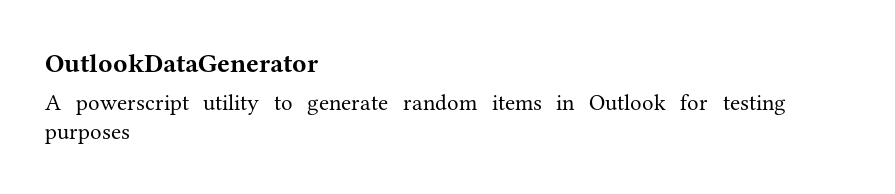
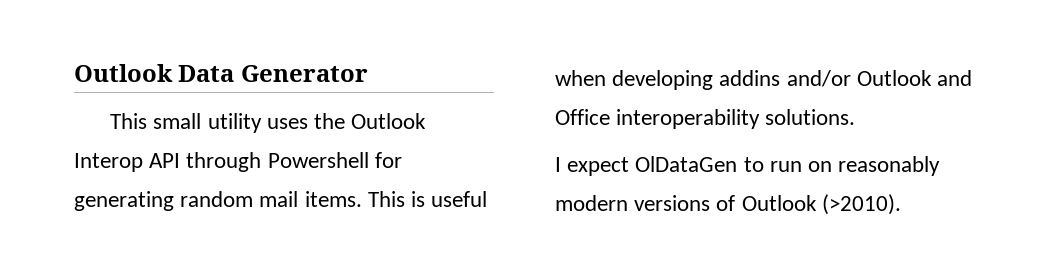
[45,54,319,72] [45,94,787,115] [45,128,130,144] OutlookDataGenerator // A powerscript utility to generate random items in Outlook for testing purposes -> [74,64,368,82] [110,113,427,133] [74,152,402,172] [74,191,488,211] [555,70,973,90] [555,109,856,129] [555,156,941,176] [555,194,901,215] Outlook Data Generator // This small utility uses the Outlook Interop API through Powershell for generating random mail items. This is useful when developing addins and/or Outlook and Office interoperability solutions. // I expect OlDataGen to run on reasonably modern versions of Outlook (>2010).

